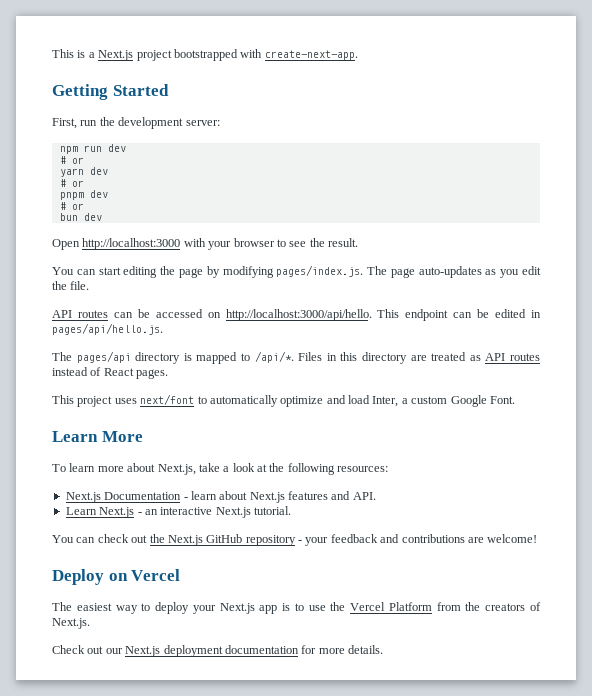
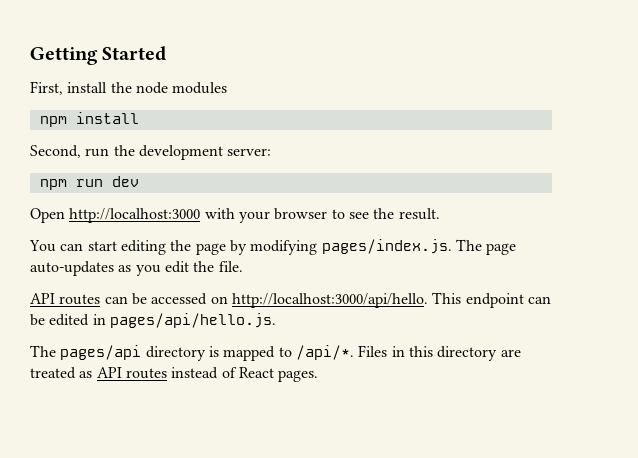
[52,49,358,61] [52,84,169,100] [52,118,77,129] This is a Next.js project bootstrapped with create-next-app. // Getting Started // First, -> [30,46,167,65] [30,81,228,95] [39,112,139,127] [30,145,81,158] Getting Started // First, install the node modules // npm install // Second,
[59,156,84,164] [59,167,108,177] [59,179,84,187] [59,190,108,200] [59,202,84,210] [59,213,102,221] // # or // yarn dev // # or // pnpm dev // # or // bun dev -> (139, 181) none
[52,394,515,407] [52,431,143,442] [52,463,389,475] [65,491,376,503] [65,506,291,518] [52,534,538,546] [52,569,181,585] [52,602,541,614] [52,618,90,629] [52,645,383,657] // This project uses next/font to automatically optimize and load Inter, a custom Google Font. // Learn More // To learn more about Next.js, take a look at the following resources: // Next.js Documentation - learn about Next.js features and API. // Learn Next.js - an interactive Next.js tutorial. // You can check out the Next.js GitHub repository - your feedback and contributions are welcome! // Deploy on Vercel // The easiest way to deploy your Next.js app is to use the Vercel Platform from the creators of Next.js. // Check out our Next.js deployment documentation for more details. -> (319, 376) none

